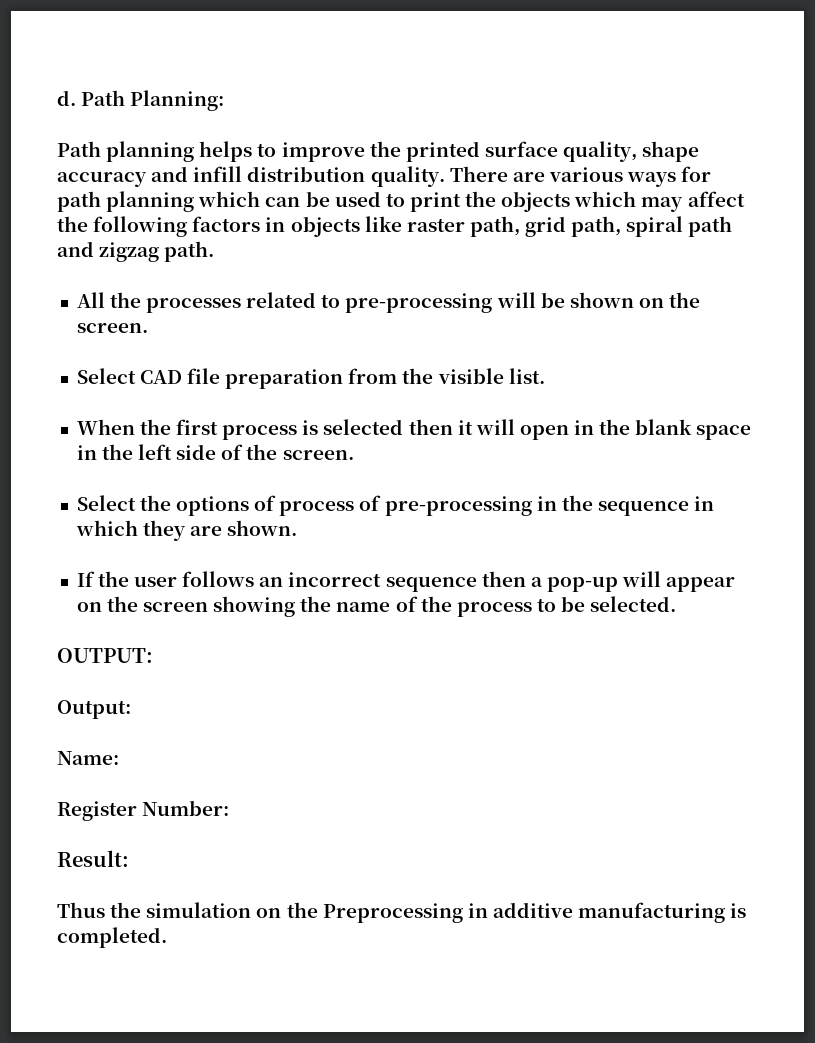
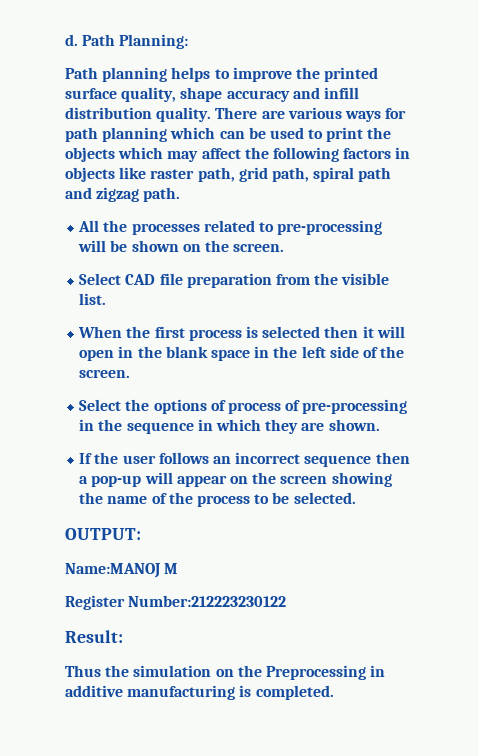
[57,700,131,719] [57,751,119,765] Output: // Name: -> [65,563,179,578] Name:MANOJ M
[142,800,230,816] Number: -> [128,595,287,607] Number:212223230122

